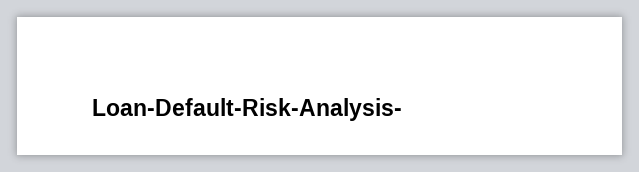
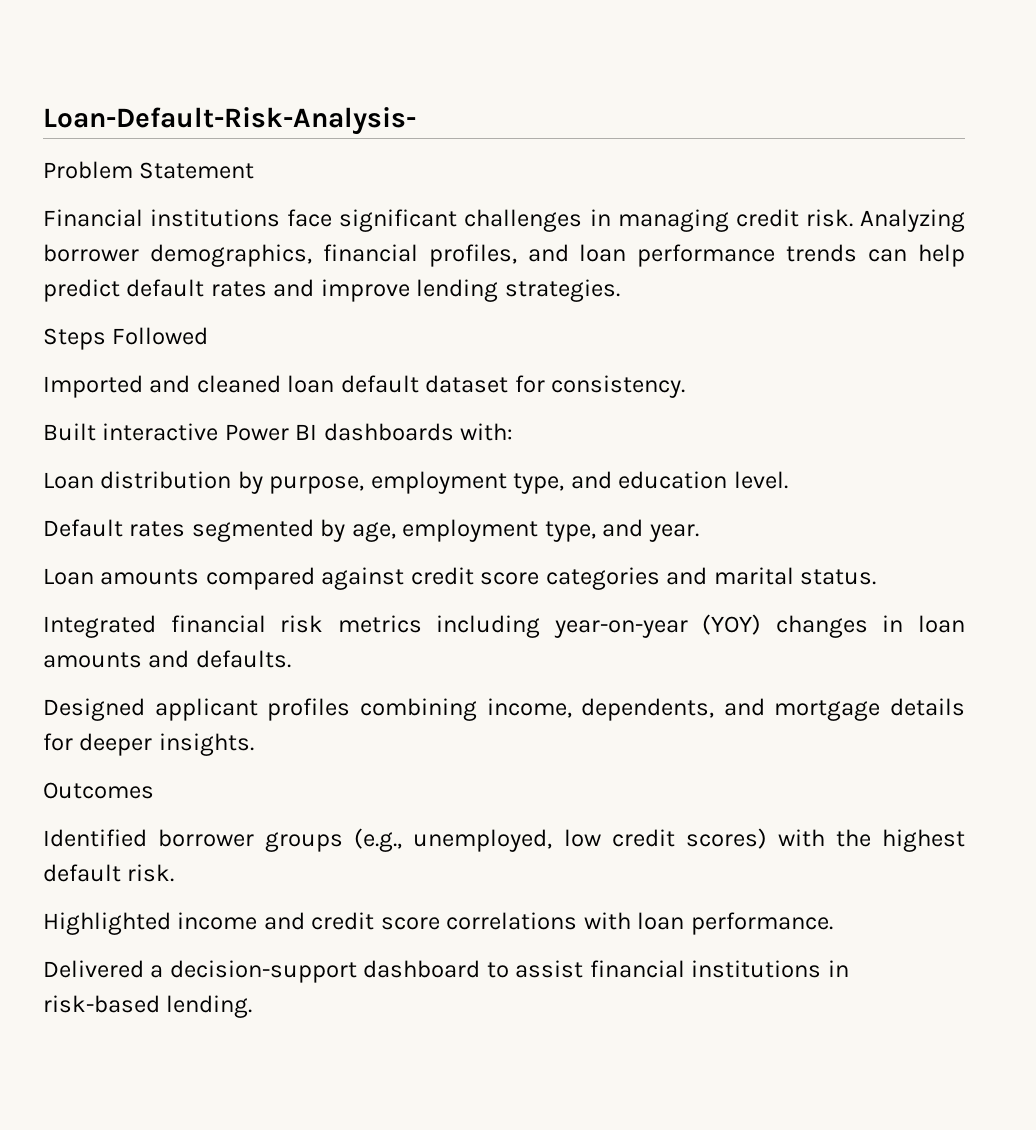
(402, 109) none -> [43,161,255,179] [43,209,965,232] [43,244,965,267] [43,279,620,302] [43,327,209,350] [43,375,686,398] [43,423,514,441] [43,471,788,494] [43,519,699,542] [43,567,877,590] [43,614,965,638] [43,650,291,668] [43,698,965,721] [43,733,254,756] [43,782,154,799] [43,828,966,852] [43,864,175,882] [43,912,833,935] [43,960,849,983] [43,995,253,1018] // Problem Statement // Financial institutions face significant challenges in managing credit risk. Analyzing borrower demographics, financial profiles, and loan performance trends can help predict default rates and improve lending strategies. // Steps Followed // Imported and cleaned loan default dataset for consistency. // Built interactive Power BI dashboards with: // Loan distribution by purpose, employment type, and education level. // Default rates segmented by age, employment type, and year. // Loan amounts compared against credit score categories and marital status. // Integrated financial risk metrics including year-on-year (YOY) changes in loan amounts and defaults. // Designed applicant profiles combining income, dependents, and mortgage details for deeper insights. // Outcomes // Identified borrower groups (e.g., unemployed, low credit scores) with the highest default risk. // Highlighted income and credit score correlations with loan performance. // Delivered a decision-support dashboard to assist financial institutions in risk-based lending.

